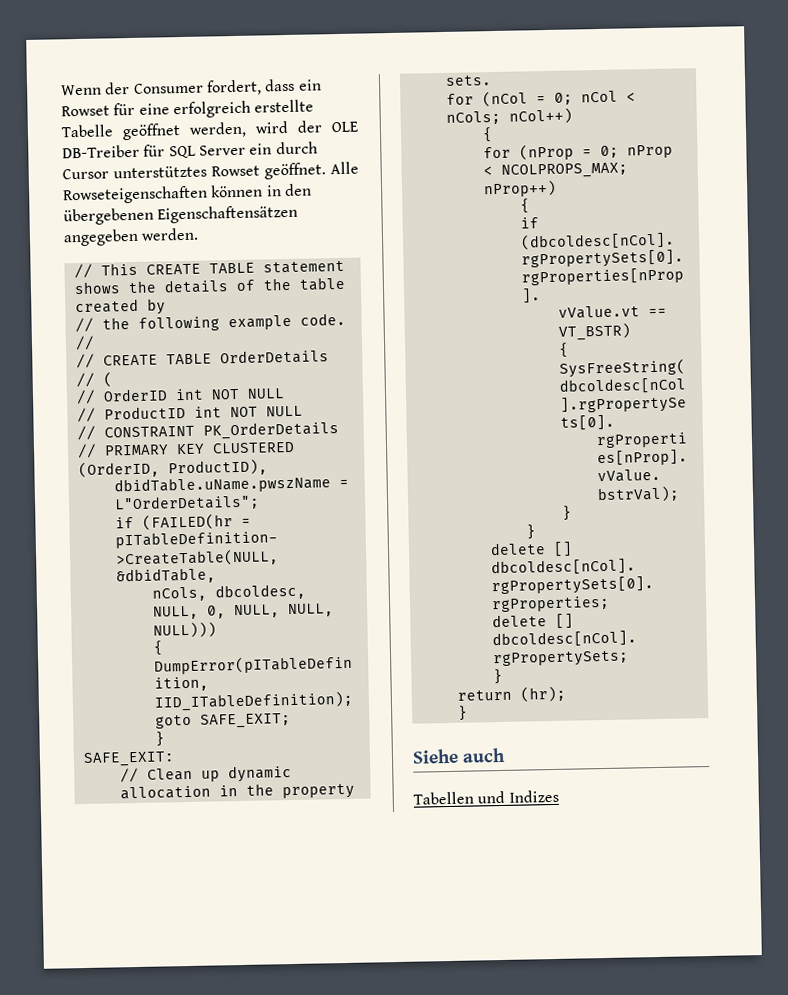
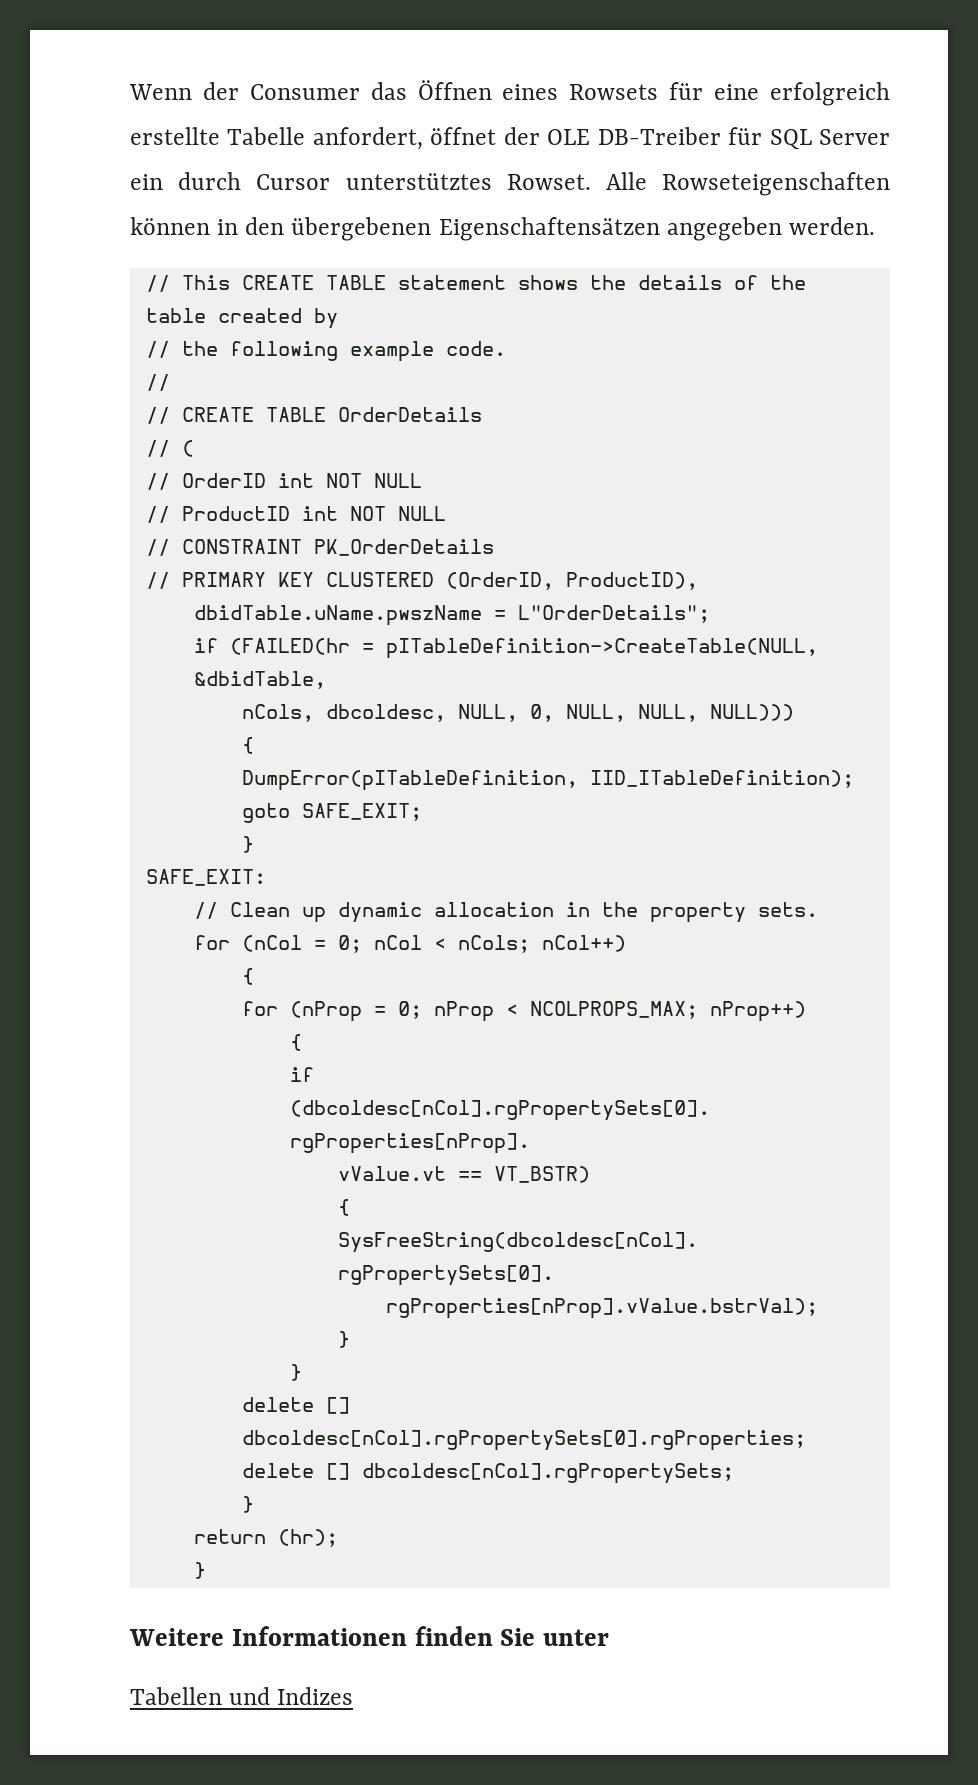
[205,78,322,96] [61,105,110,117] fordert, dass ein Rowset -> [370,80,659,100] das Öffnen eines Rowsets
[122,120,288,141] geöffnet werden, wird -> [312,127,497,150] anfordert, öffnet
[211,162,326,180] Rowset geöffnet. -> [506,174,591,190] Rowset.
[412,747,506,764] Siehe auch -> [129,1626,610,1646] Weitere Informationen finden Sie unter

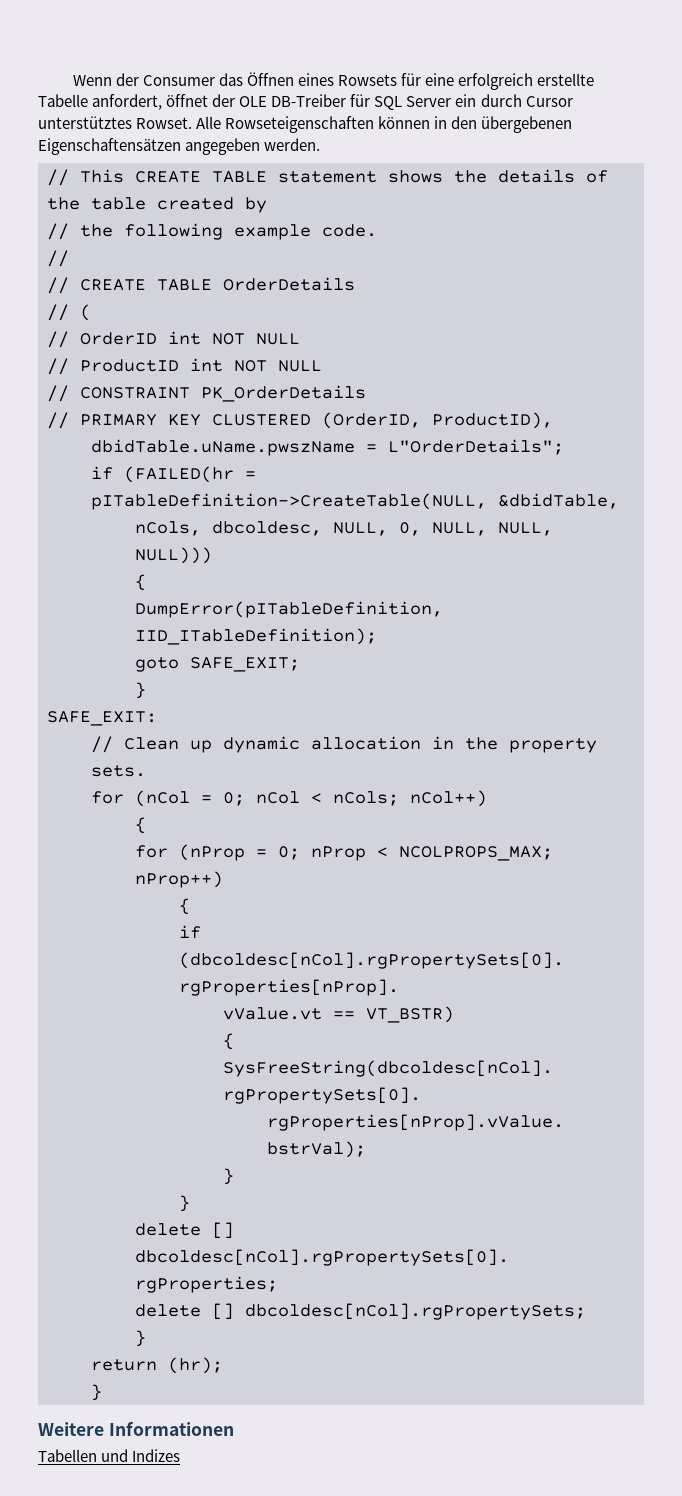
[414,1626,610,1646] finden Sie unter -> (234, 1428) none

